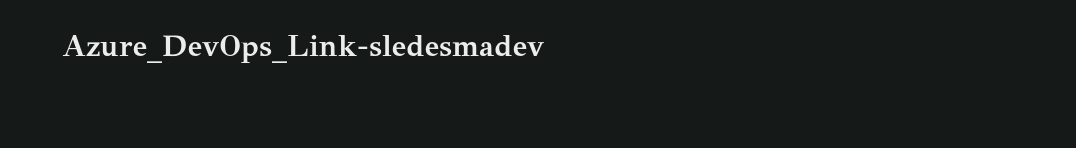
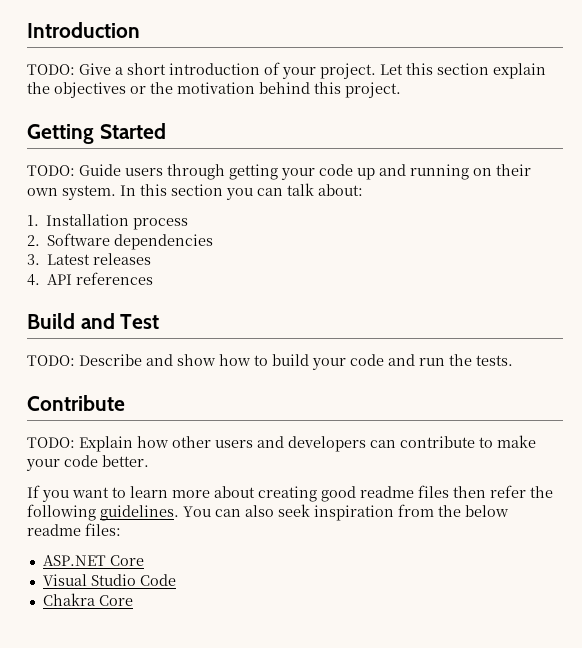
[62,35,544,63] Azure_DevOps_Link-sledesmadev -> [27,22,140,38] [27,62,546,79] [27,82,401,98] [27,123,166,144] [27,164,531,180] [27,183,363,200] [27,214,189,230] [27,233,214,250] [27,253,152,265] [27,272,154,286] [27,313,160,329] [27,354,513,370] [27,395,125,411] [27,435,536,452] [26,455,149,471] [27,485,553,502] [27,504,509,521] [27,523,121,536] [42,555,144,566] [42,574,176,586] [42,593,133,606] Introduction // TODO: Give a short introduction of your project. Let this section explain the objectives or the motivation behind this project. // Getting Started // TODO: Guide users through getting your code up and running on their own system. In this section you can talk about: // 1. Installation process // 2. Software dependencies // 3. Latest releases // 4. API references // Build and Test // TODO: Describe and show how to build your code and run the tests. // Contribute // TODO: Explain how other users and developers can contribute to make your code better. // If you want to learn more about creating good readme files then refer the following guidelines. You can also seek inspiration from the below readme files: // ASP.NET Core // Visual Studio Code // Chakra Core

